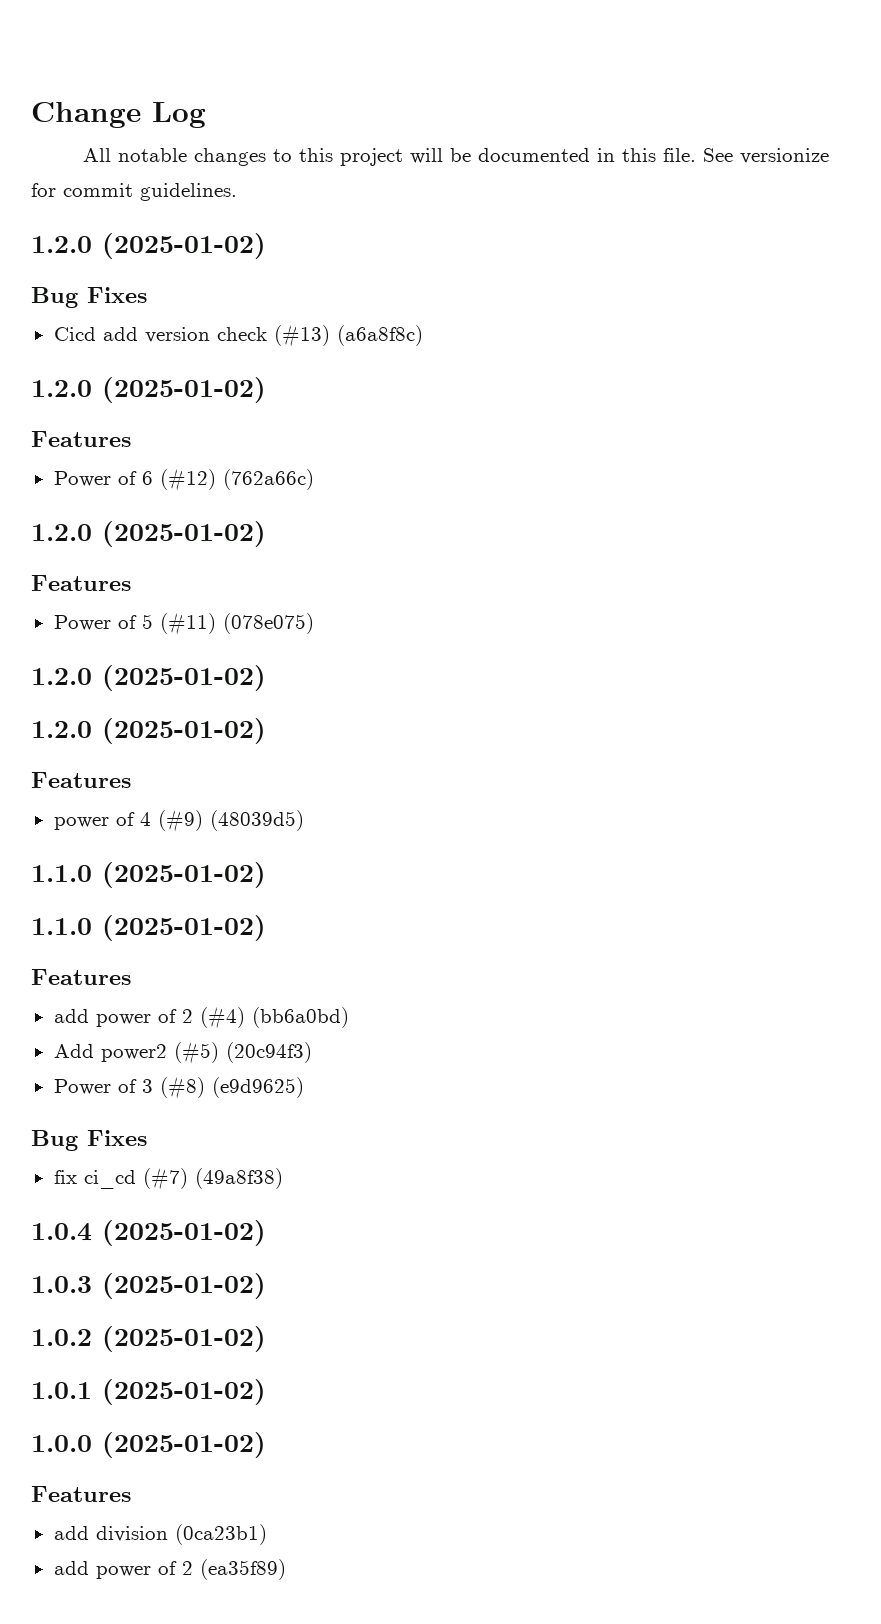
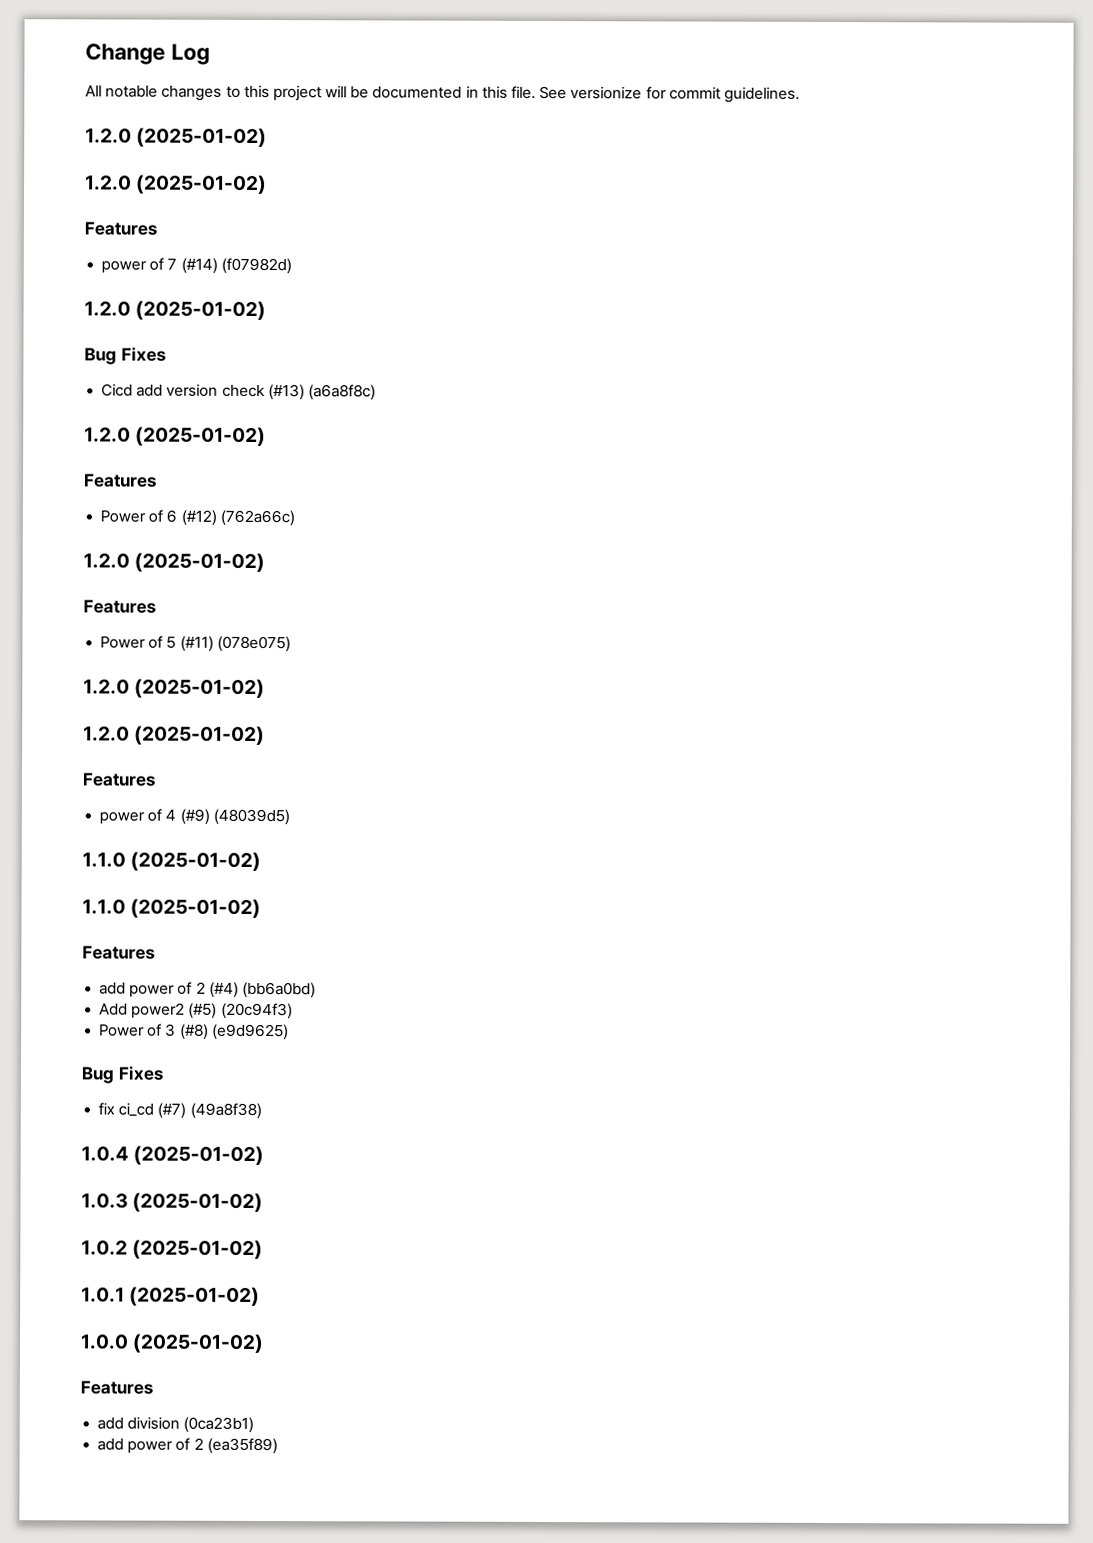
(266, 246) none -> [85,174,268,195] [84,221,157,236] [101,257,292,275] [84,300,267,321] // 1.2.0 (2025-01-02) // Features // power of 7 (#14) (f07982d) // 1.2.0 (2025-01-02)

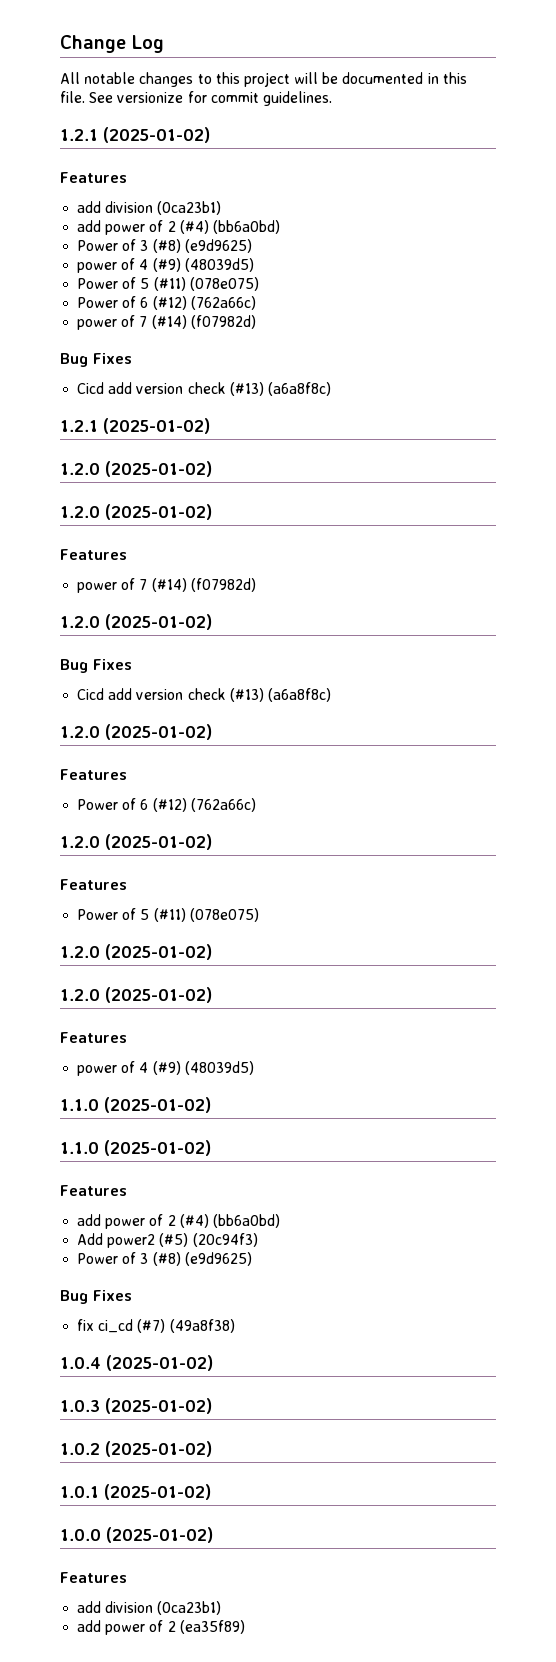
(800, 94) none -> [60,127,210,143] [60,172,127,183] [77,201,222,215] [77,220,280,235] [77,239,252,253] [77,258,254,273] [77,277,259,291] [77,296,256,310] [77,315,256,330] [60,353,132,367] [77,382,331,396] [60,418,210,434] // 1.2.1 (2025-01-02) // Features // add division (0ca23b1) // add power of 2 (#4) (bb6a0bd) // Power of 3 (#8) (e9d9625) // power of 4 (#9) (48039d5) // Power of 5 (#11) (078e075) // Power of 6 (#12) (762a66c) // power of 7 (#14) (f07982d) // Bug Fixes // Cicd add version check (#13) (a6a8f8c) // 1.2.1 (2025-01-02)

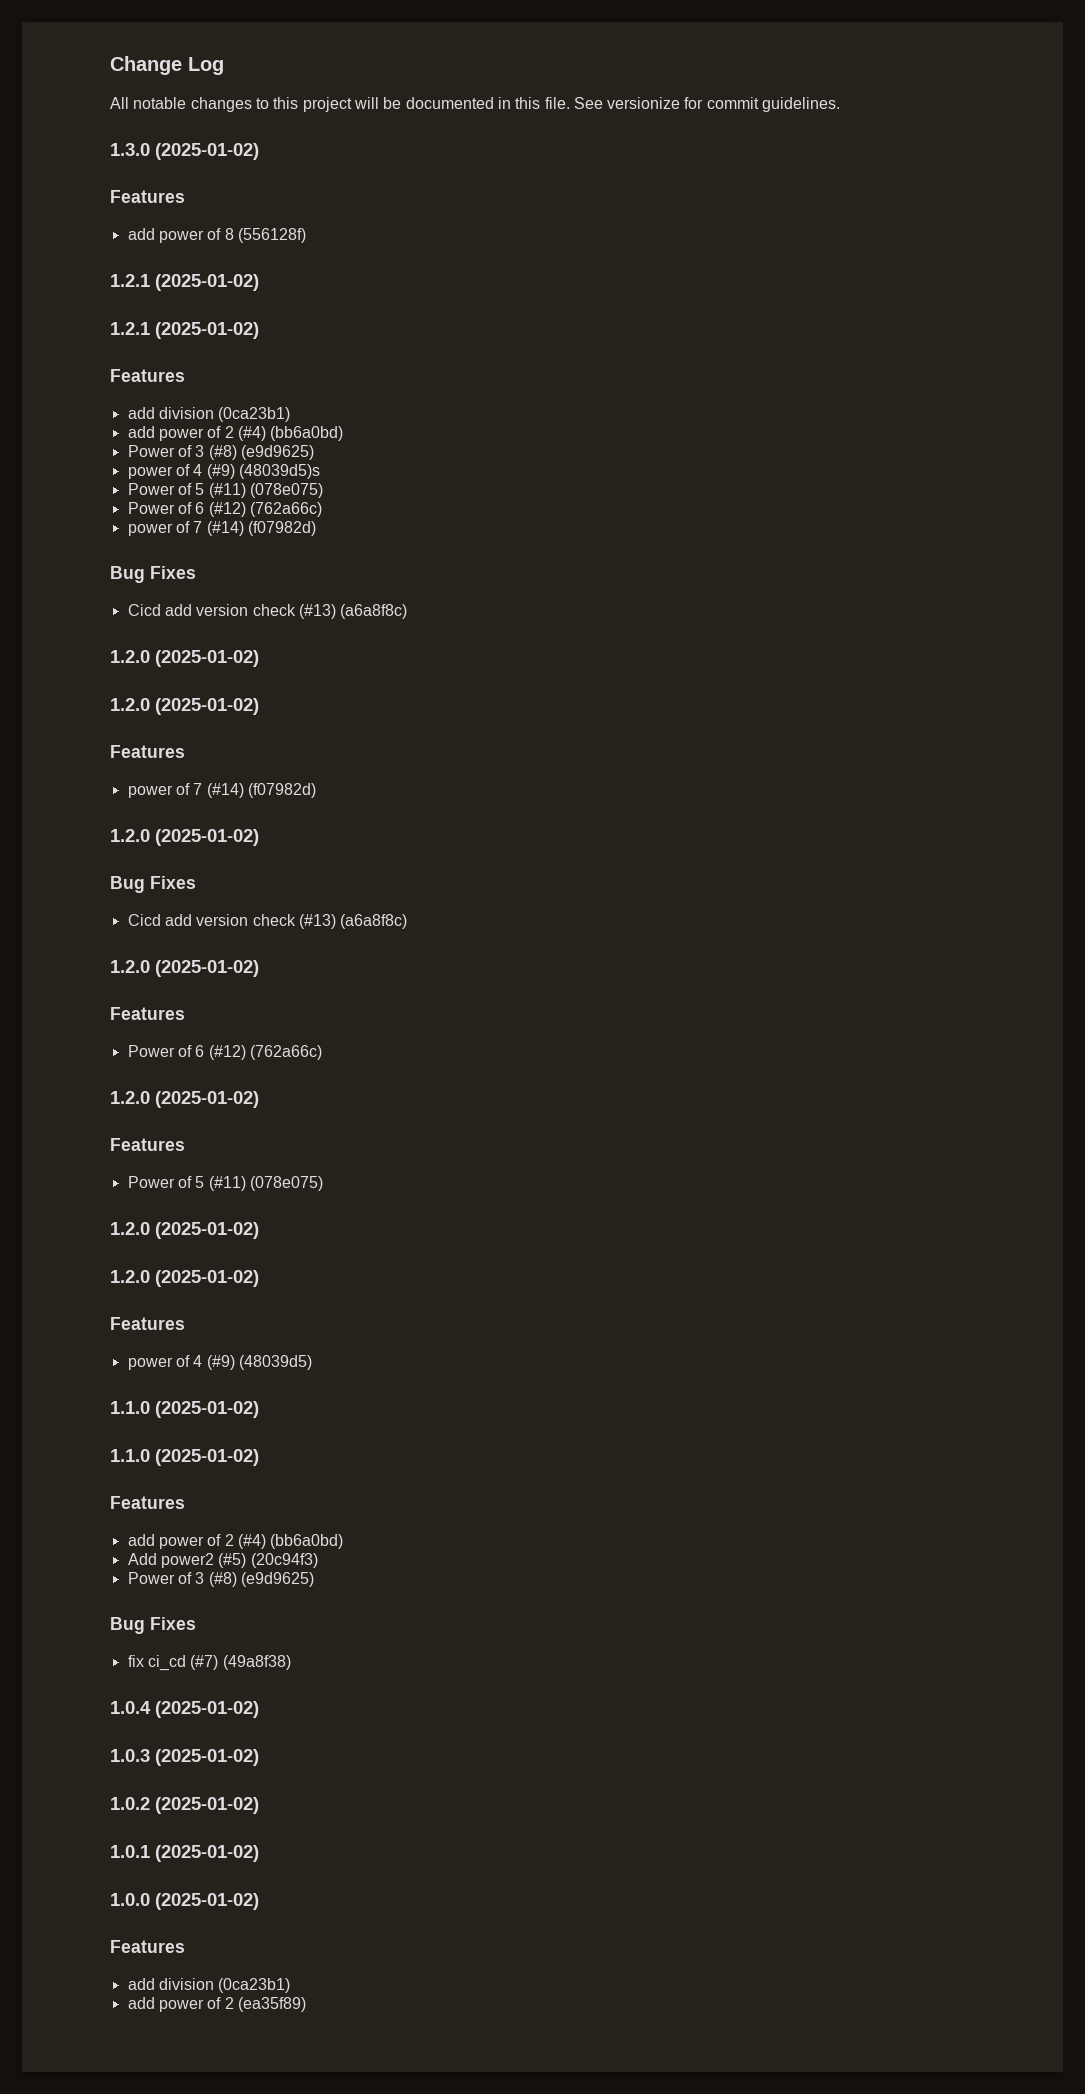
(332, 98) none -> [110,143,259,160] [110,190,185,203] [127,228,306,243] [110,274,259,291] // 1.3.0 (2025-01-02) // Features // add power of 8 (556128f) // 1.2.1 (2025-01-02)
[184,258,254,272] (48039d5) -> [238,464,320,479] (48039d5)s
[60,418,210,434] // 1.2.1 (2025-01-02) -> (408, 611) none

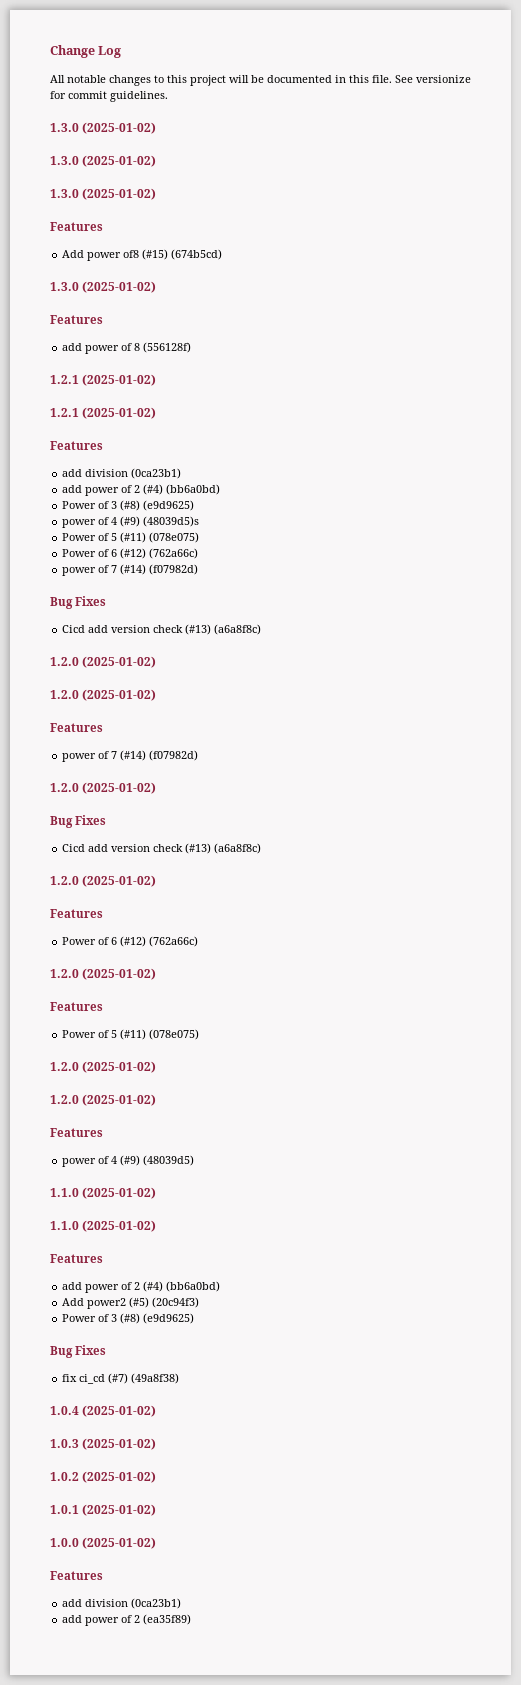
(259, 151) none -> [50,155,157,167] [50,188,157,200] [50,222,103,231] [62,249,223,261] [50,281,157,293] // 1.3.0 (2025-01-02) // 1.3.0 (2025-01-02) // Features // Add power of8 (#15) (674b5cd) // 1.3.0 (2025-01-02)

